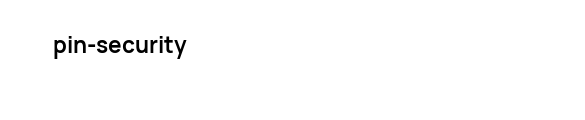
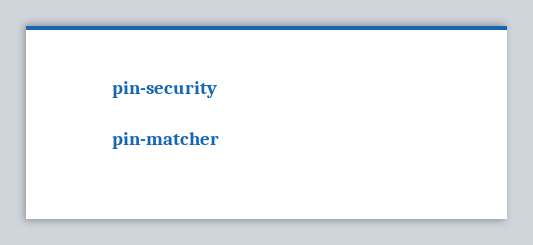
(187, 47) none -> [112,132,219,149] // pin-matcher

